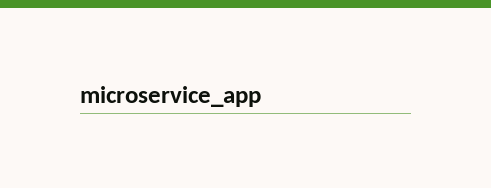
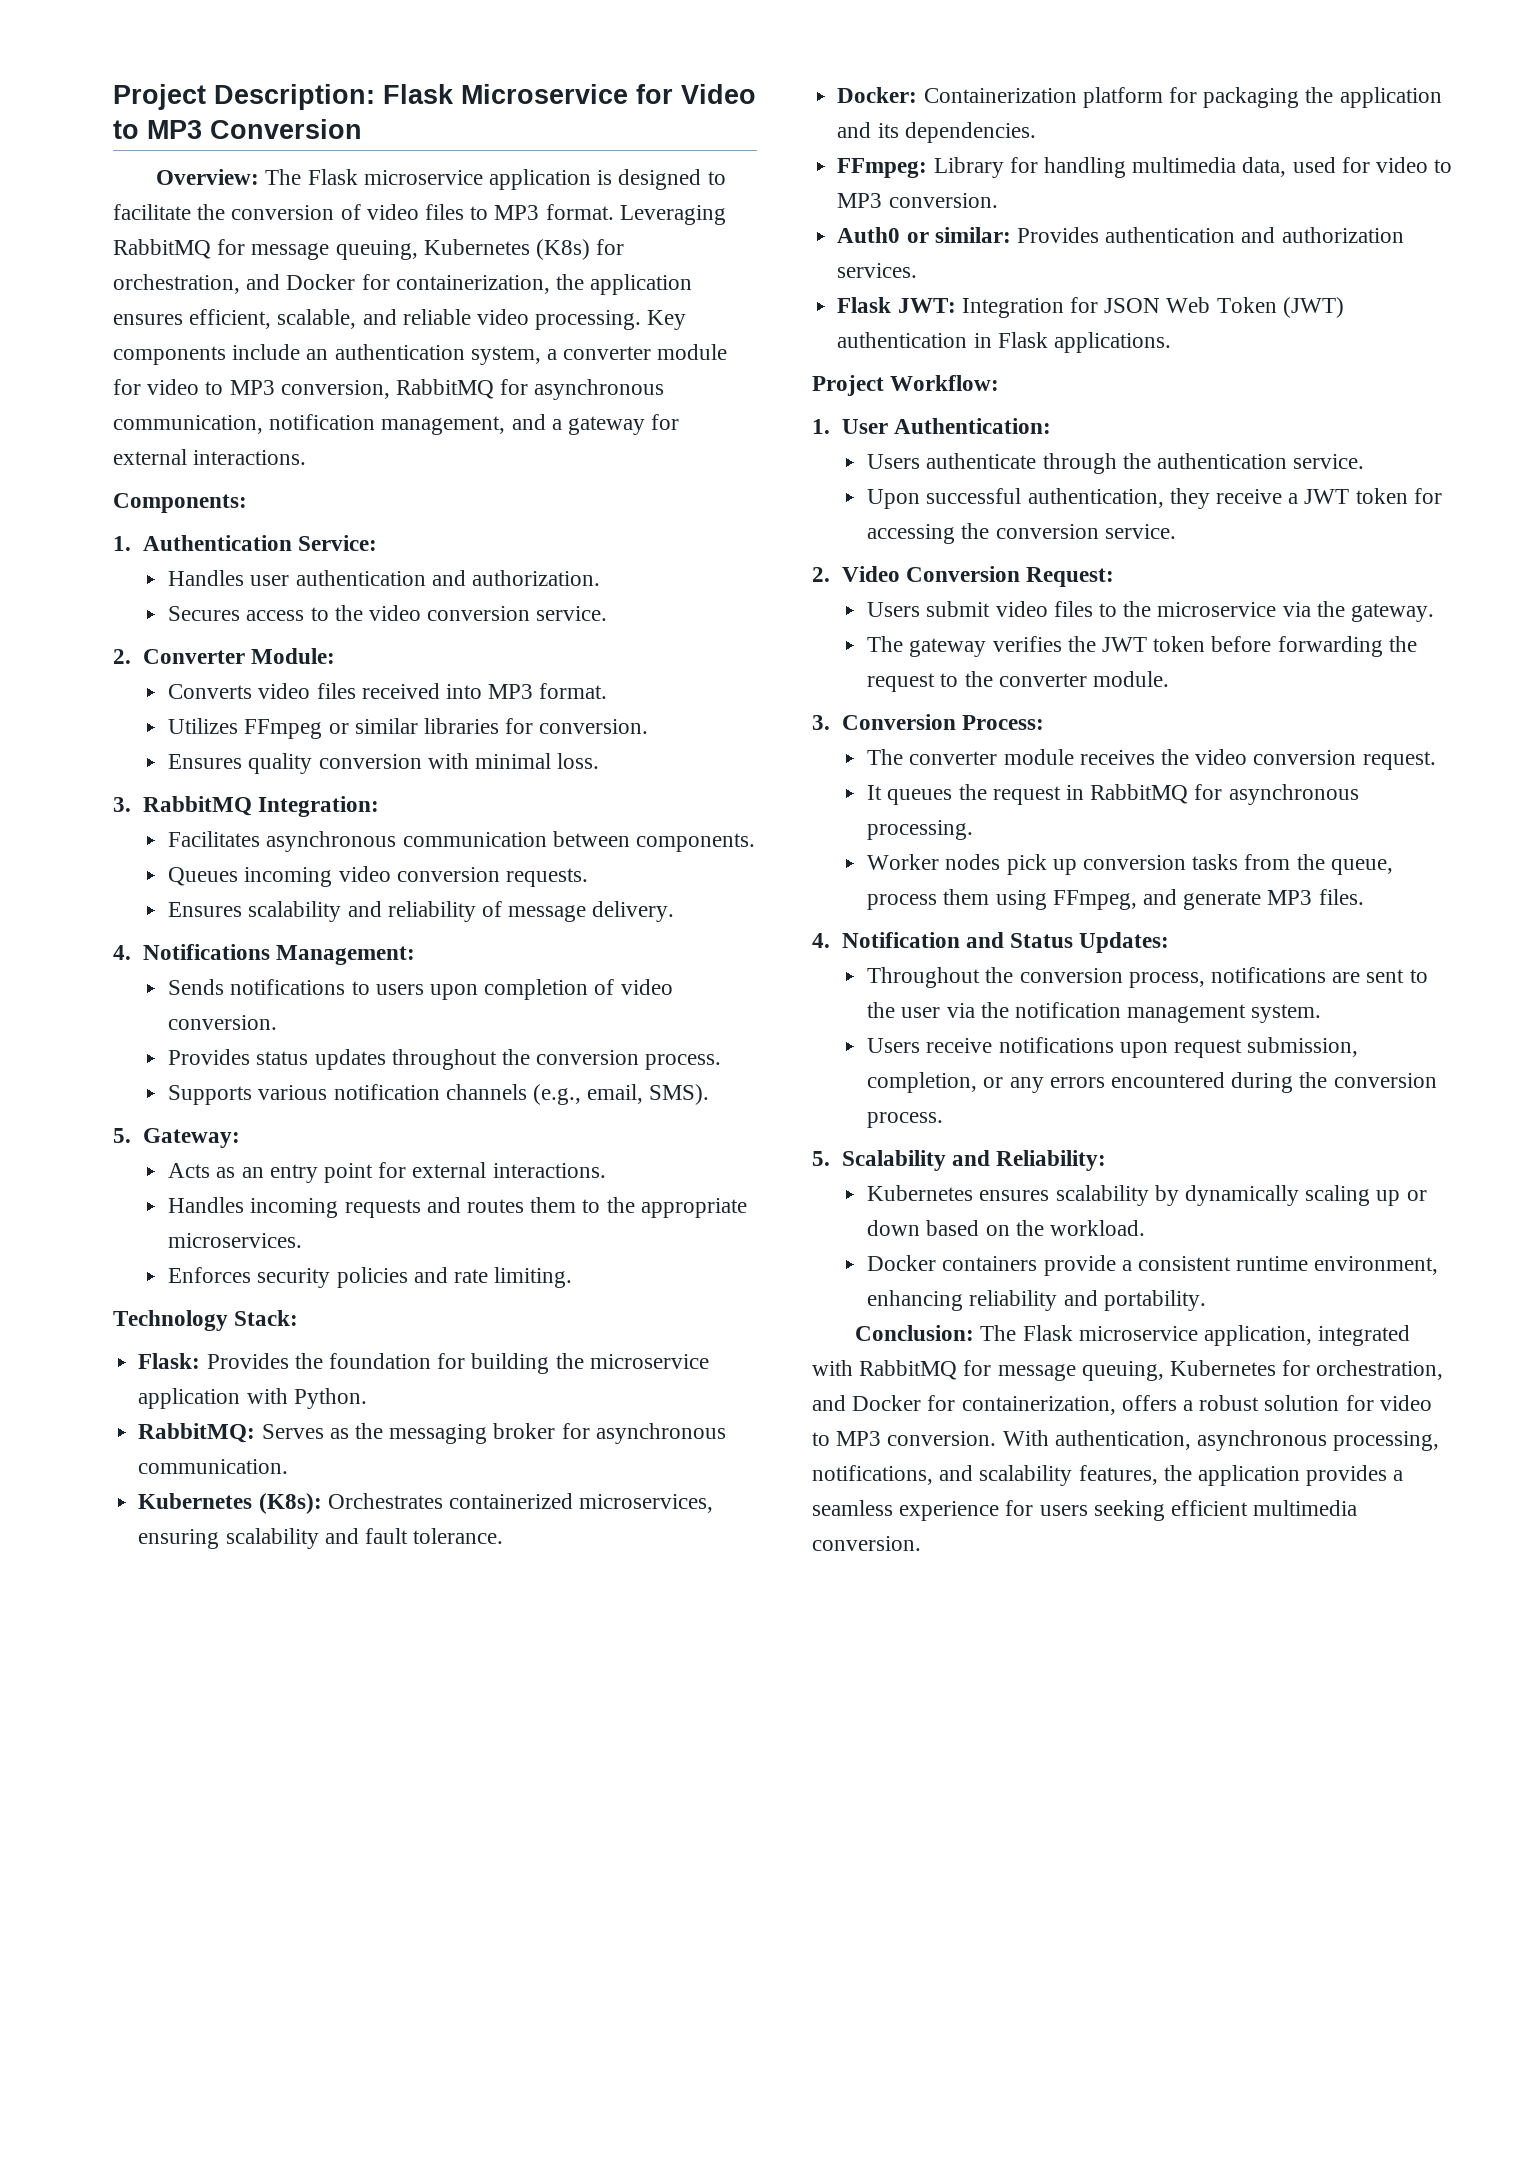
[80,86,261,107] microservice_app -> [113,84,756,110] [113,119,362,139] [156,169,726,190] [113,204,726,225] [113,239,625,260] [113,274,693,295] [113,309,687,330] [113,344,728,365] [113,379,665,400] [113,414,680,435] [113,449,307,465] [113,493,247,513] [113,535,378,551] [168,570,600,586] [168,605,608,621] [113,648,336,664] [168,683,608,699] [168,718,649,739] [168,753,600,774] [113,796,380,817] [168,831,755,852] [168,866,588,887] [168,901,675,922] [113,944,416,965] [168,979,673,1000] [168,1015,278,1030] [168,1049,722,1070] [168,1084,710,1105] [113,1128,240,1148] [168,1162,606,1183] [168,1197,747,1218] [168,1233,303,1248] [168,1267,573,1288] [113,1310,299,1331] [138,1353,709,1374] [138,1388,367,1409] [138,1423,726,1444] [138,1459,289,1474] [138,1493,714,1514] [138,1528,504,1549] [837,87,1442,108] [837,122,1036,143] [837,157,1453,178] [837,193,998,208] [837,227,1404,243] [837,263,918,278] [837,297,1344,318] [837,332,1171,353] [812,375,1000,396] [812,418,1052,434] [867,453,1365,474] [867,488,1442,509] [867,523,1176,544] [812,566,1115,587] [867,601,1435,622] [867,636,1417,657] [867,671,1169,692] [812,714,1045,730] [867,749,1436,770] [867,784,1359,805] [867,820,974,840] [867,854,1393,875] [867,889,1364,910] [812,932,1170,953] [867,967,1428,988] [867,1002,1322,1023] [867,1037,1359,1058] [867,1072,1437,1093] [867,1112,944,1128] [812,1150,1107,1171] [867,1185,1427,1206] [867,1220,1145,1236] [867,1255,1439,1276] [867,1290,1206,1311] [855,1325,1411,1346] [812,1360,1444,1381] [812,1395,1432,1415] [812,1430,1440,1451] [812,1465,1404,1486] [812,1500,1358,1521] [812,1536,921,1551] Project Description: Flask Microservice for Video to MP3 Conversion // Overview: The Flask microservice application is designed to facilitate the conversion of video files to MP3 format. Leveraging RabbitMQ for message queuing, Kubernetes (K8s) for orchestration, and Docker for containerization, the application ensures efficient, scalable, and reliable video processing. Key components include an authentication system, a converter module for video to MP3 conversion, RabbitMQ for asynchronous communication, notification management, and a gateway for external interactions. // Components: // 1. Authentication Service: // Handles user authentication and authorization. // Secures access to the video conversion service. // 2. Converter Module: // Converts video files received into MP3 format. // Utilizes FFmpeg or similar libraries for conversion. // Ensures quality conversion with minimal loss. // 3. RabbitMQ Integration: // Facilitates asynchronous communication between components. // Queues incoming video conversion requests. // Ensures scalability and reliability of message delivery. // 4. Notifications Management: // Sends notifications to users upon completion of video conversion. // Provides status updates throughout the conversion process. // Supports various notification channels (e.g., email, SMS). // 5. Gateway: // Acts as an entry point for external interactions. // Handles incoming requests and routes them to the appropriate microservices. // Enforces security policies and rate limiting. // Technology Stack: // Flask: Provides the foundation for building the microservice application with Python. // RabbitMQ: Serves as the messaging broker for asynchronous communication. // Kubernetes (K8s): Orchestrates containerized microservices, ensuring scalability and fault tolerance. // Docker: Containerization platform for packaging the application and its dependencies. // FFmpeg: Library for handling multimedia data, used for video to MP3 conversion. // Auth0 or similar: Provides authentication and authorization services. // Flask JWT: Integration for JSON Web Token (JWT) authentication in Flask applications. // Project Workflow: // 1. User Authentication: // Users authenticate through the authentication service. // Upon successful authentication, they receive a JWT token for accessing the conversion service. // 2. Video Conversion Request: // Users submit video files to the microservice via the gateway. // The gateway verifies the JWT token before forwarding the request to the converter module. // 3. Conversion Process: // The converter module receives the video conversion request. // It queues the request in RabbitMQ for asynchronous processing. // Worker nodes pick up conversion tasks from the queue, process them using FFmpeg, and generate MP3 files. // 4. Notification and Status Updates: // Throughout the conversion process, notifications are sent to the user via the notification management system. // Users receive notifications upon request submission, completion, or any errors encountered during the conversion process. // 5. Scalability and Reliability: // Kubernetes ensures scalability by dynamically scaling up or down based on the workload. // Docker containers provide a consistent runtime environment, enhancing reliability and portability. // Conclusion: The Flask microservice application, integrated with RabbitMQ for message queuing, Kubernetes for orchestration, and Docker for containerization, offers a robust solution for video to MP3 conversion. With authentication, asynchronous processing, notifications, and scalability features, the application provides a seamless experience for users seeking efficient multimedia conversion.

